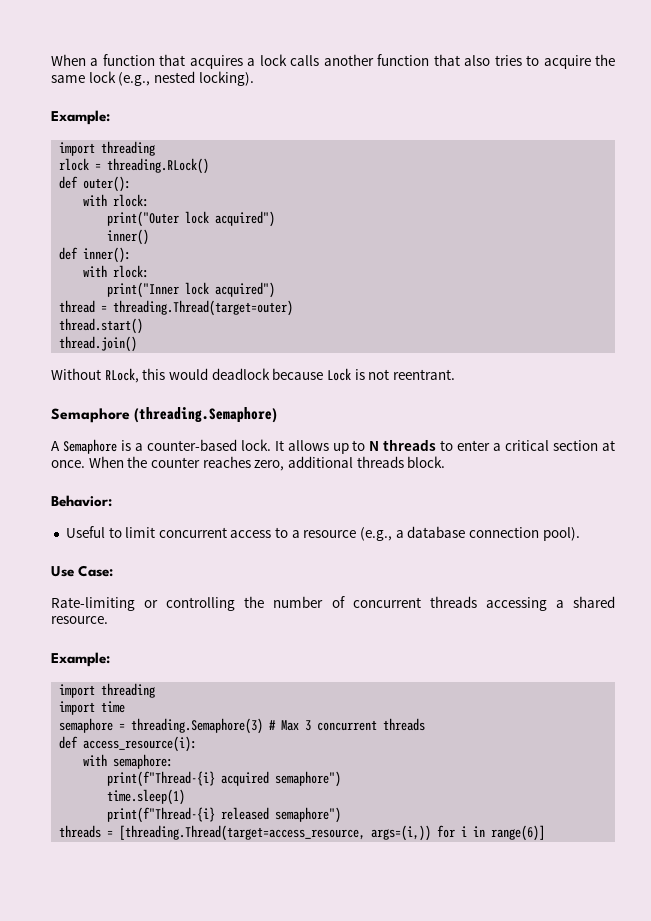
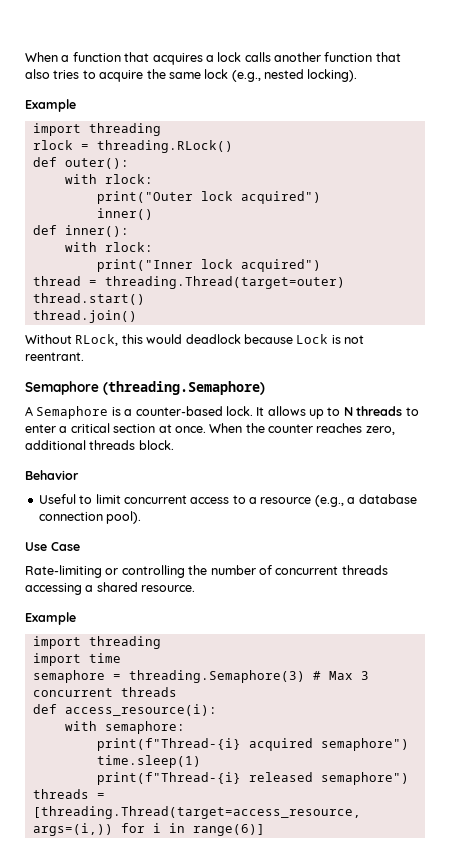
[51,110,110,125] Example: -> [25,99,76,112] Example
[51,495,112,507] Behavior: -> [25,470,79,480] Behavior
[78,565,114,577] Case: -> [51,542,80,551] Case
[51,652,110,667] Example: -> [25,612,76,625] Example

